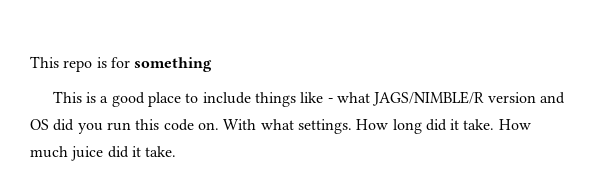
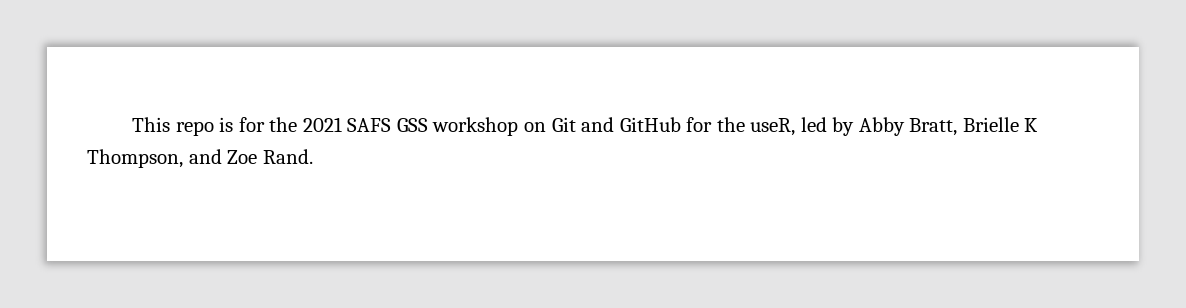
[134,57,213,72] [52,91,565,107] [30,119,531,134] [30,146,177,161] something // This is a good place to include things like - what JAGS/NIMBLE/R version and OS did you run this code on. With what settings. How long did it take. How much juice did it take. -> [269,117,1039,136] [87,149,313,168] the 2021 SAFS GSS workshop on Git and GitHub for the useR, led by Abby Bratt, Brielle K Thompson, and Zoe Rand.

